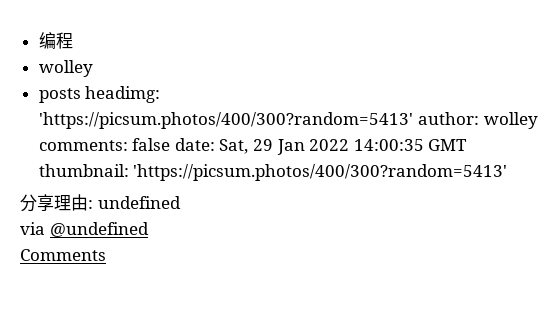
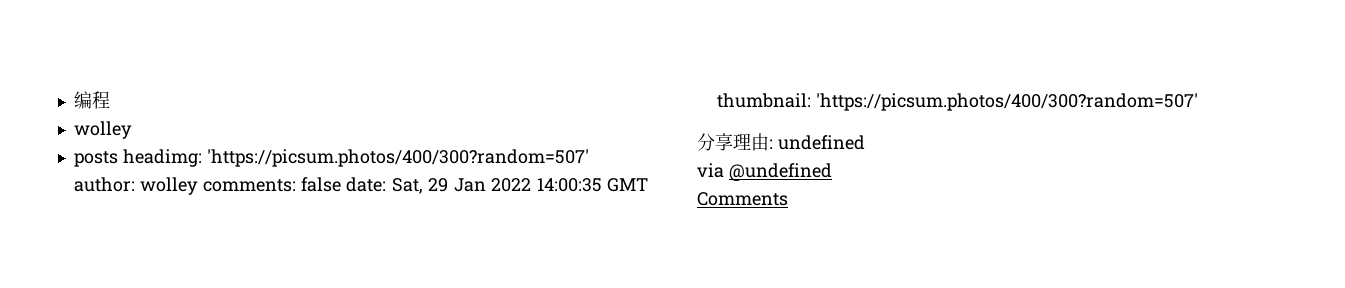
[38,112,413,129] 'https://picsum.photos/400/300?random=5413' -> [206,149,589,167] 'https://picsum.photos/400/300?random=507'
[133,164,508,181] 'https://picsum.photos/400/300?random=5413' -> [815,93,1198,111] 'https://picsum.photos/400/300?random=507'

